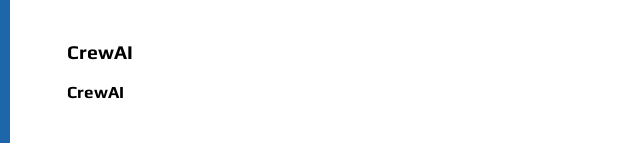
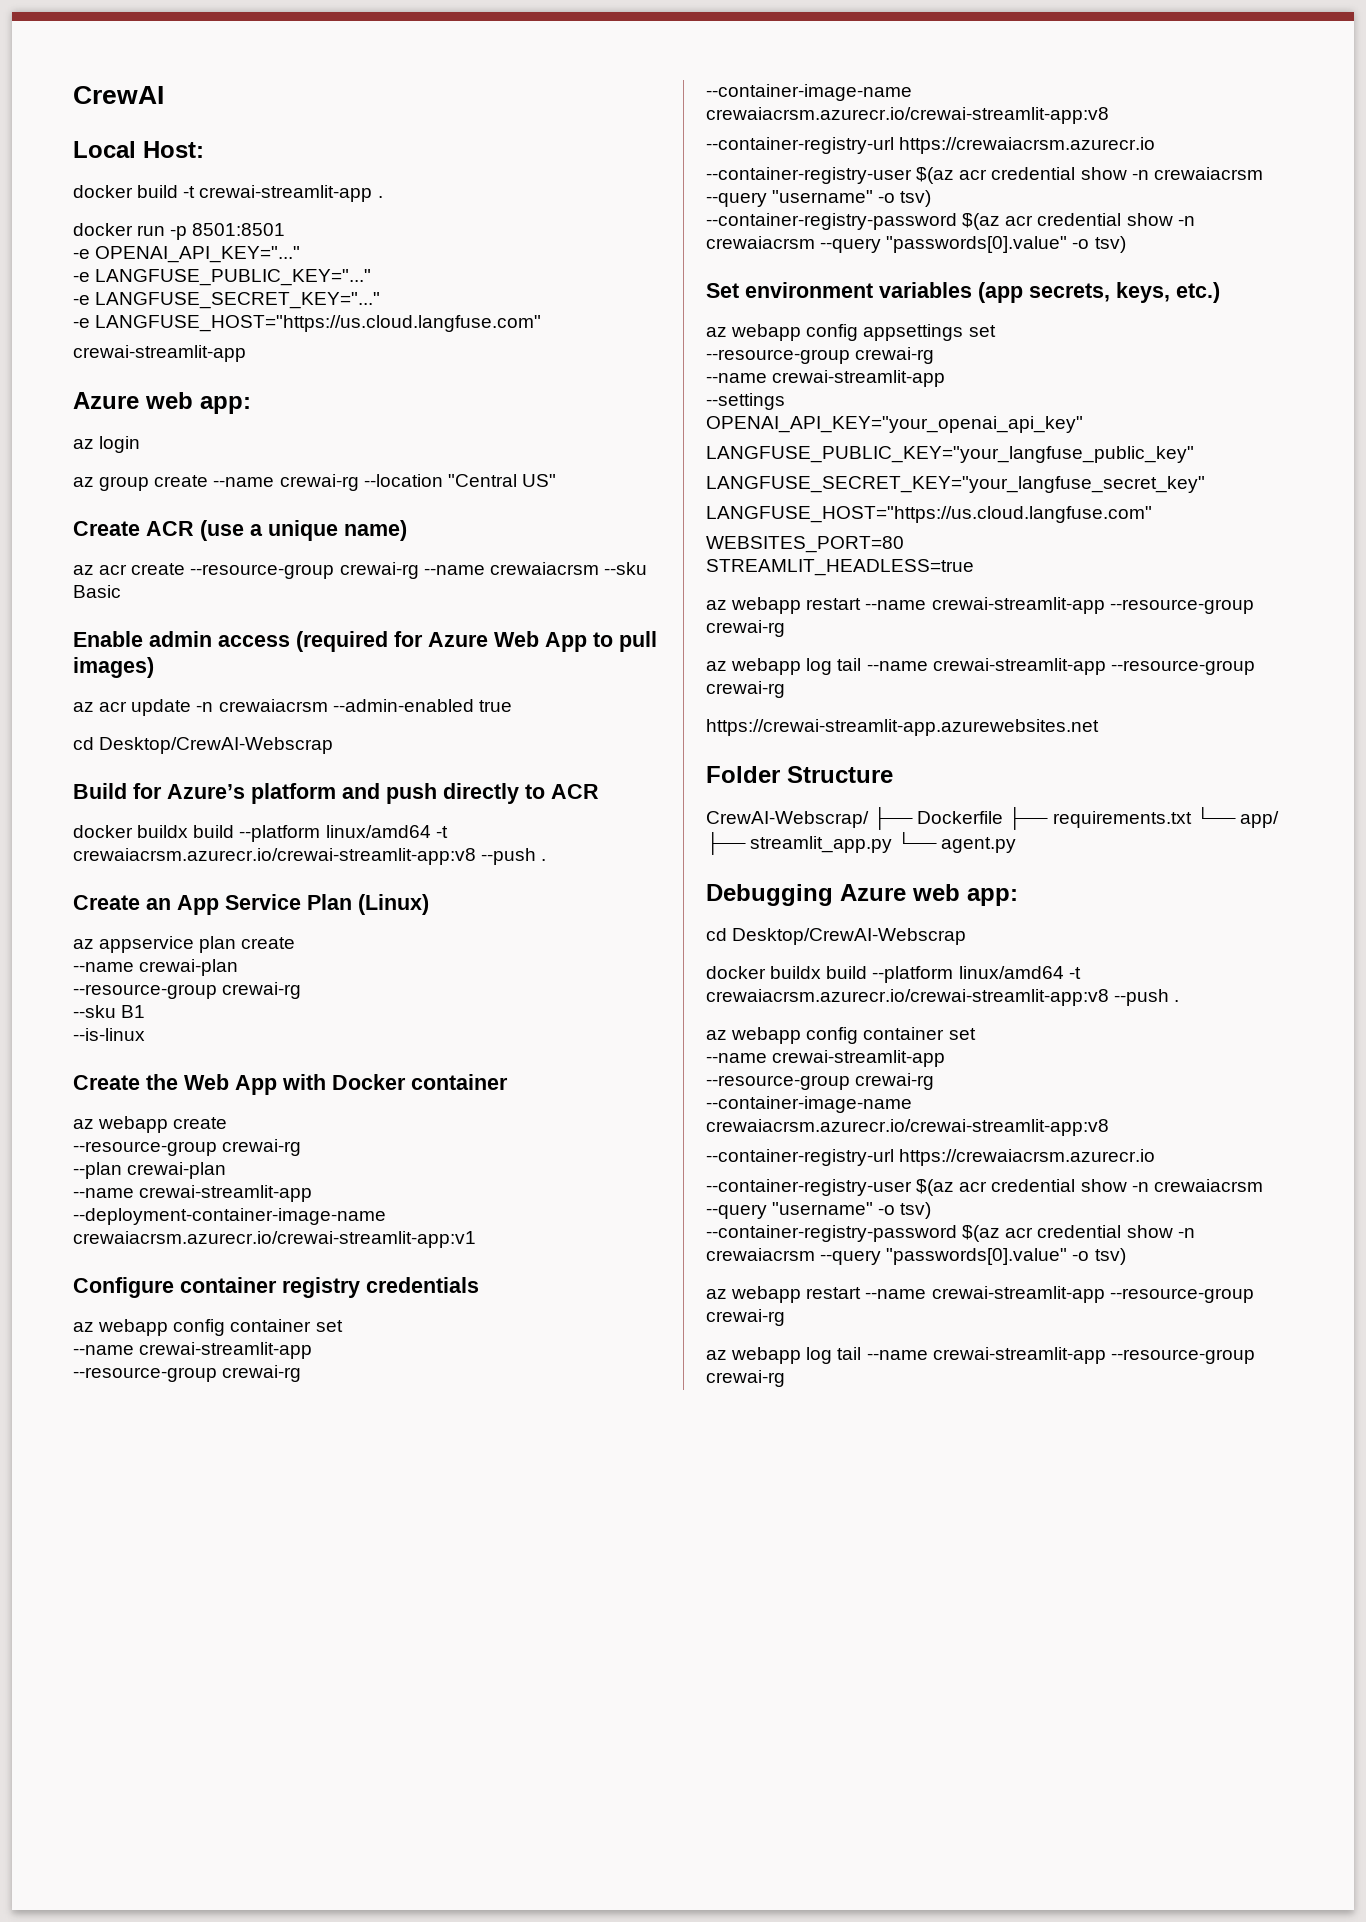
[67,86,124,99] CrewAI -> [73,141,204,158] [73,185,383,202] [73,223,286,240] [73,246,301,263] [73,269,372,286] [73,292,381,309] [73,315,542,332] [73,345,246,362] [73,392,251,414] [73,436,141,453] [73,474,556,491] [73,520,407,541] [73,562,647,579] [73,585,121,598] [73,631,657,652] [73,657,154,678] [73,699,512,716] [73,737,334,754] [73,783,599,804] [73,825,448,842] [73,848,547,865] [73,894,429,915] [73,936,296,953] [73,959,239,976] [73,982,302,999] [73,1005,146,1018] [73,1028,145,1041] [73,1074,508,1095] [73,1116,228,1133] [73,1139,302,1156] [73,1162,227,1179] [73,1185,313,1202] [73,1208,386,1225] [73,1231,476,1248] [73,1277,479,1298] [73,1319,343,1336] [73,1342,313,1359] [73,1365,302,1382] [706,84,912,101] [706,107,1109,124] [706,137,1156,154] [706,167,1263,184] [706,190,932,207] [706,213,1195,230] [706,236,1126,253] [706,282,1220,303] [706,324,996,341] [706,347,935,364] [706,370,946,387] [706,393,785,410] [706,416,1083,433] [706,446,1194,463] [706,476,1205,493] [706,506,1152,523] [706,536,904,553] [706,559,974,576] [706,597,1254,614] [706,620,785,637] [706,658,1255,675] [706,681,785,698] [706,719,1099,736] [706,766,893,783] [706,807,1279,830] [706,832,1017,855] [706,884,1018,906] [706,928,967,945] [706,966,1081,983] [706,989,1180,1006] [706,1027,976,1044] [706,1050,946,1067] [706,1073,935,1090] [706,1096,912,1113] [706,1119,1109,1136] [706,1149,1156,1166] [706,1179,1263,1196] [706,1202,932,1219] [706,1225,1195,1242] [706,1248,1126,1265] [706,1286,1254,1303] [706,1309,785,1326] [706,1347,1255,1364] [706,1370,785,1387] Local Host: // docker build -t crewai-streamlit-app . // docker run -p 8501:8501 // -e OPENAI_API_KEY="..." // -e LANGFUSE_PUBLIC_KEY="..." // -e LANGFUSE_SECRET_KEY="..." // -e LANGFUSE_HOST="https://us.cloud.langfuse.com" // crewai-streamlit-app // Azure web app: // az login // az group create --name crewai-rg --location "Central US" // Create ACR (use a unique name) // az acr create --resource-group crewai-rg --name crewaiacrsm --sku Basic // Enable admin access (required for Azure Web App to pull images) // az acr update -n crewaiacrsm --admin-enabled true // cd Desktop/CrewAI-Webscrap // Build for Azure’s platform and push directly to ACR // docker buildx build --platform linux/amd64 -t crewaiacrsm.azurecr.io/crewai-streamlit-app:v8 --push . // Create an App Service Plan (Linux) // az appservice plan create // --name crewai-plan // --resource-group crewai-rg // --sku B1 // --is-linux // Create the Web App with Docker container // az webapp create // --resource-group crewai-rg // --plan crewai-plan // --name crewai-streamlit-app // --deployment-container-image-name crewaiacrsm.azurecr.io/crewai-streamlit-app:v1 // Configure container registry credentials // az webapp config container set // --name crewai-streamlit-app // --resource-group crewai-rg // --container-image-name crewaiacrsm.azurecr.io/crewai-streamlit-app:v8 // --container-registry-url https://crewaiacrsm.azurecr.io // --container-registry-user $(az acr credential show -n crewaiacrsm --query "username" -o tsv) // --container-registry-password $(az acr credential show -n crewaiacrsm --query "passwords[0].value" -o tsv) // Set environment variables (app secrets, keys, etc.) // az webapp config appsettings set // --resource-group crewai-rg // --name crewai-streamlit-app // --settings // OPENAI_API_KEY="your_openai_api_key" // LANGFUSE_PUBLIC_KEY="your_langfuse_public_key" // LANGFUSE_SECRET_KEY="your_langfuse_secret_key" // LANGFUSE_HOST="https://us.cloud.langfuse.com" // WEBSITES_PORT=80 // STREAMLIT_HEADLESS=true // az webapp restart --name crewai-streamlit-app --resource-group crewai-rg // az webapp log tail --name crewai-streamlit-app --resource-group crewai-rg // https://crewai-streamlit-app.azurewebsites.net // Folder Structure // CrewAI-Webscrap/ ├── Dockerfile ├── requirements.txt └── app/ ├── streamlit_app.py └── agent.py // Debugging Azure web app: // cd Desktop/CrewAI-Webscrap // docker buildx build --platform linux/amd64 -t crewaiacrsm.azurecr.io/crewai-streamlit-app:v8 --push . // az webapp config container set // --name crewai-streamlit-app // --resource-group crewai-rg // --container-image-name crewaiacrsm.azurecr.io/crewai-streamlit-app:v8 // --container-registry-url https://crewaiacrsm.azurecr.io // --container-registry-user $(az acr credential show -n crewaiacrsm --query "username" -o tsv) // --container-registry-password $(az acr credential show -n crewaiacrsm --query "passwords[0].value" -o tsv) // az webapp restart --name crewai-streamlit-app --resource-group crewai-rg // az webapp log tail --name crewai-streamlit-app --resource-group crewai-rg

